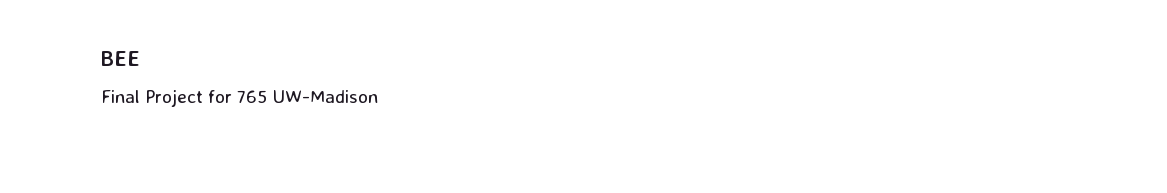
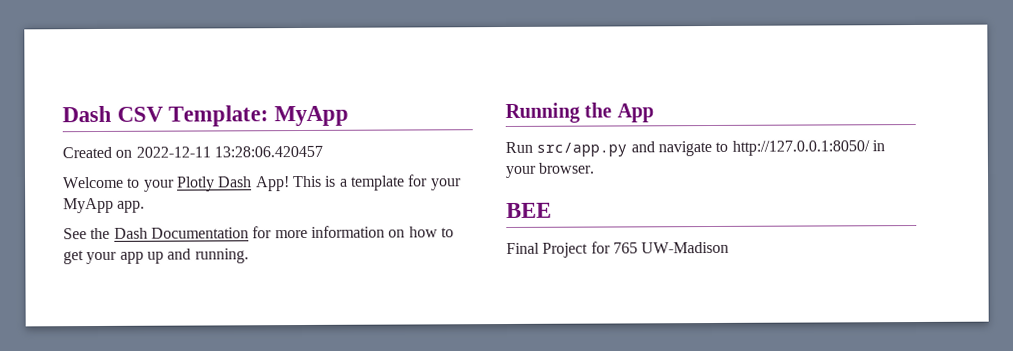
(101, 58) none -> [62,105,350,127] [62,145,323,159] [63,174,462,192] [63,197,146,214] [63,225,454,240] [63,248,249,265] [505,102,654,124] [505,140,885,157] [505,162,595,179] Dash CSV Template: MyApp // Created on 2022-12-11 13:28:06.420457 // Welcome to your Plotly Dash App! This is a template for your MyApp app. // See the Dash Documentation for more information on how to get your app up and running. // Running the App // Run src/app.py and navigate to http://127.0.0.1:8050/ in your browser. //

